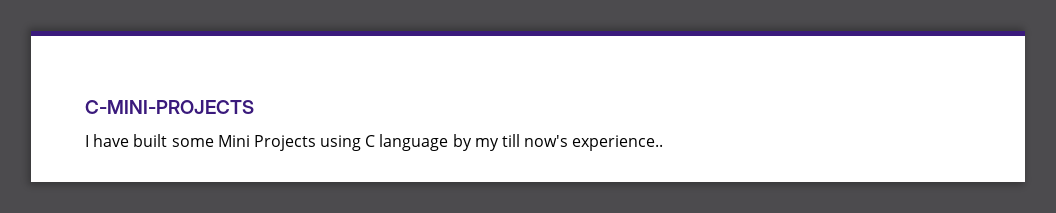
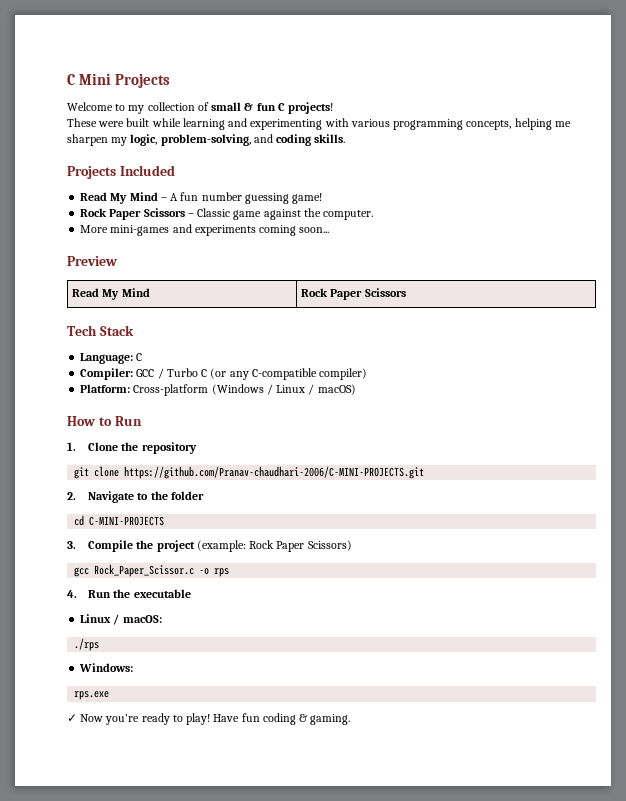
[85,100,254,114] [85,134,664,151] C-MINI-PROJECTS // I have built some Mini Projects using C language by my till now's experience.. -> [67,73,171,88] [67,102,334,114] [67,118,571,130] [67,134,346,146] [67,165,175,179] [80,192,323,204] [80,208,374,220] [80,224,330,236] [67,256,117,266] [72,288,150,300] [301,288,406,300] [67,325,134,336] [80,353,143,364] [80,368,368,380] [80,384,356,396] [67,416,142,426] [67,442,197,454] [74,466,425,479] [67,491,204,503] [74,515,165,526] [67,540,352,552] [74,564,230,577] [67,589,191,598] [80,614,162,625] [74,638,100,651] [79,663,134,672] [74,691,110,700] [67,713,351,725] C Mini Projects // Welcome to my collection of small & fun C projects! // These were built while learning and experimenting with various programming concepts, helping me sharpen my logic, problem-solving, and coding skills. // Projects Included // Read My Mind – A fun number guessing game! // Rock Paper Scissors – Classic game against the computer. // More mini-games and experiments coming soon... // Preview // Read My Mind | Rock Paper Scissors // Tech Stack // Language: C // Compiler: GCC / Turbo C (or any C-compatible compiler) // Platform: Cross-platform (Windows / Linux / macOS) // How to Run // 1. Clone the repository // git clone https://github.com/Pranav-chaudhari-2006/C-MINI-PROJECTS.git // 2. Navigate to the folder // cd C-MINI-PROJECTS // 3. Compile the project (example: Rock Paper Scissors) // gcc Rock_Paper_Scissor.c -o rps // 4. Run the executable // Linux / macOS: // ./rps // Windows: // rps.exe // ✓ Now you’re ready to play! Have fun coding & gaming.

